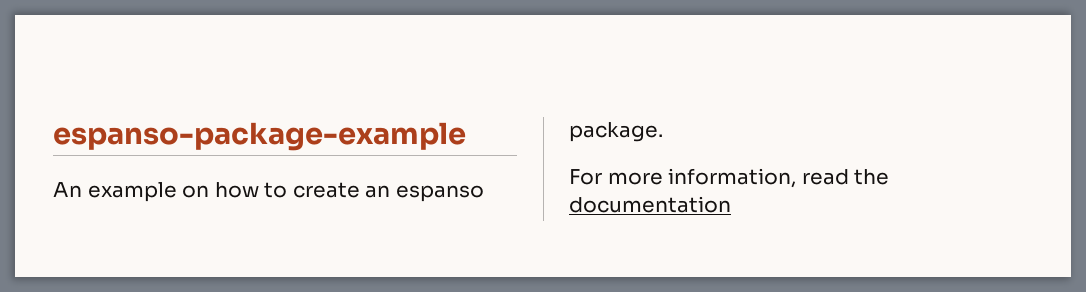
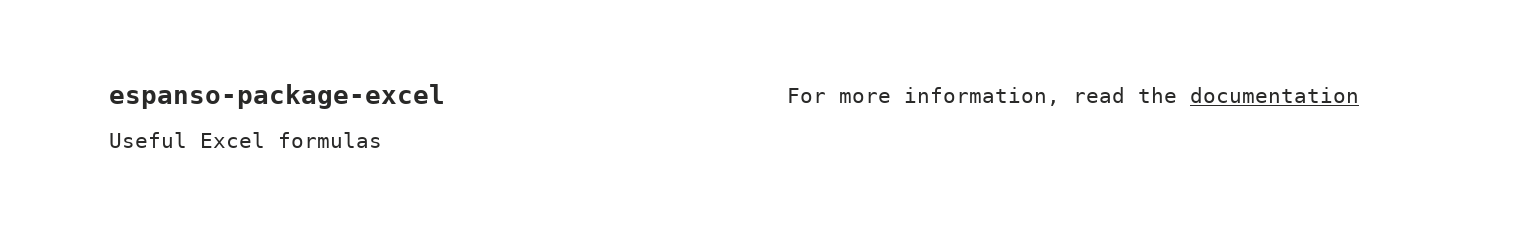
[53,122,466,151] [53,182,484,202] [569,122,663,142] espanso-package-example // An example on how to create an espanso package. -> [109,84,445,109] [109,132,382,148] espanso-package-excel // Useful Excel formulas

